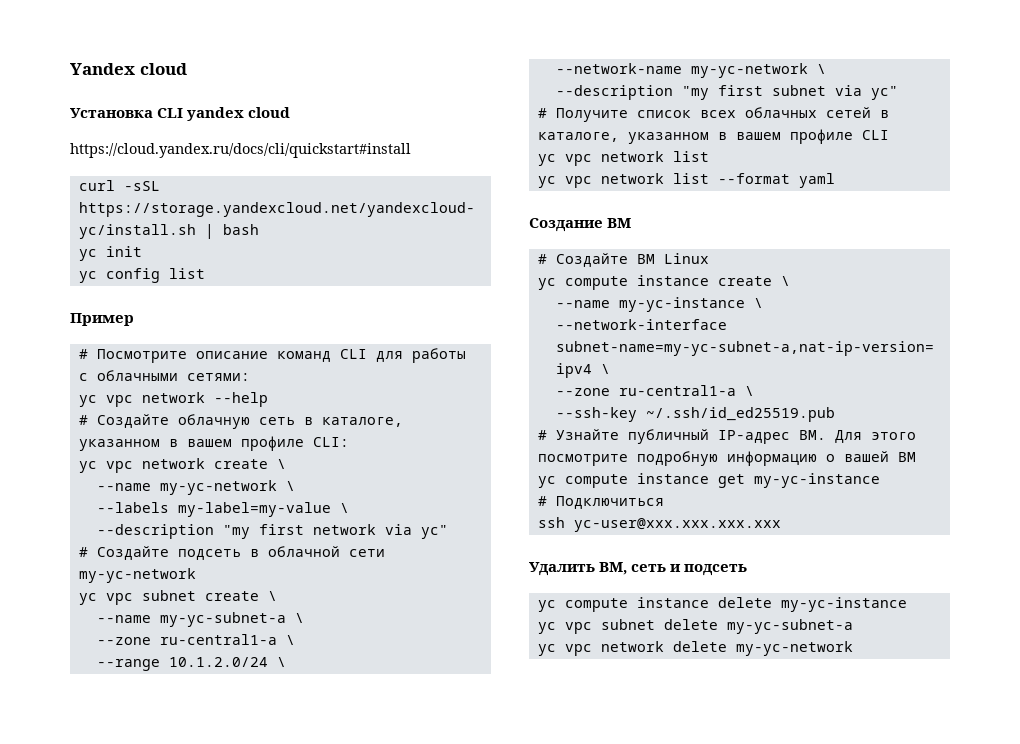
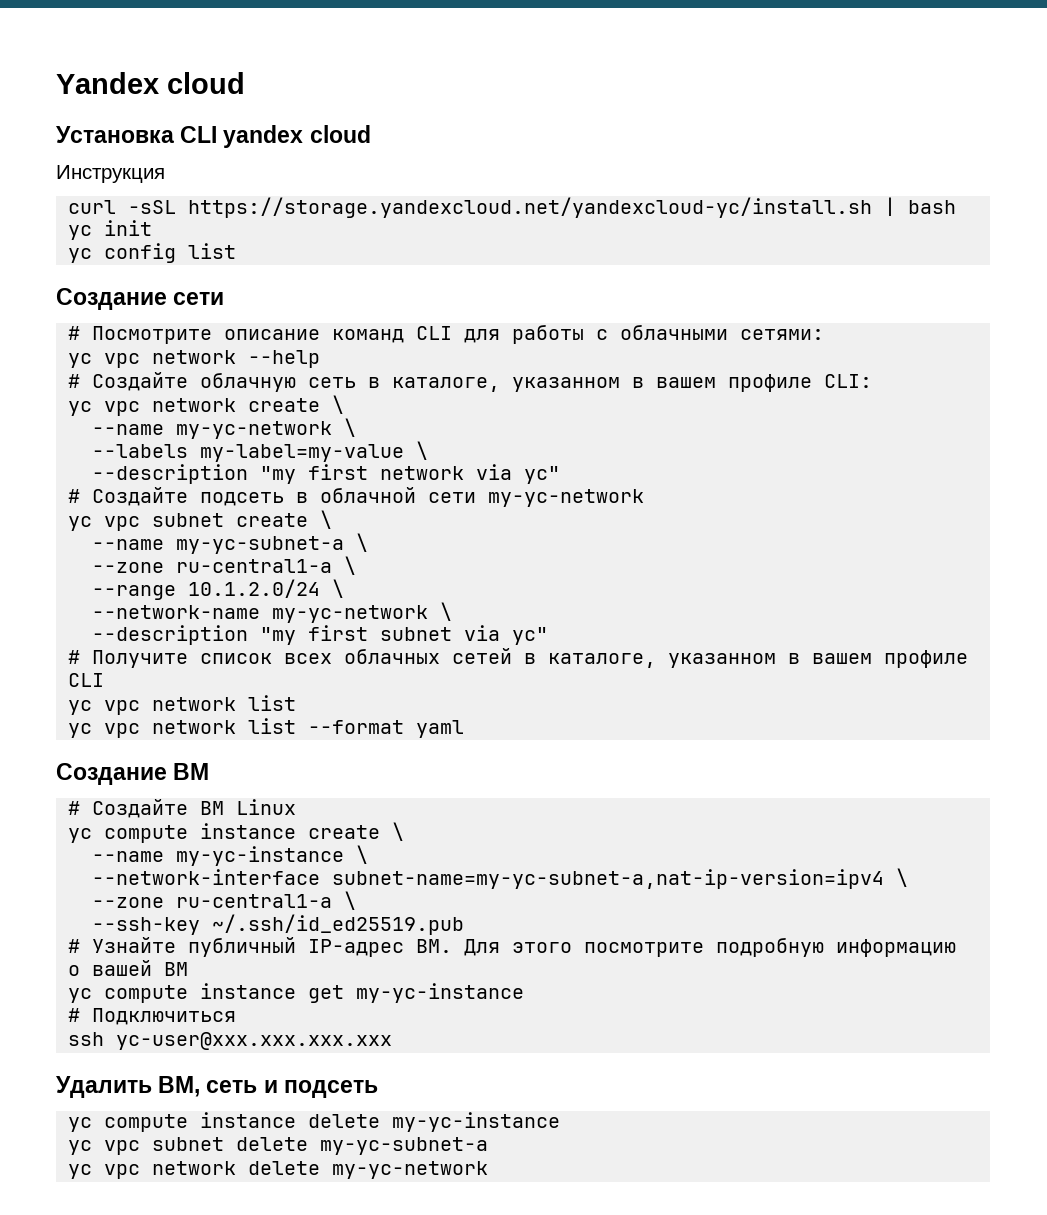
[70,143,411,158] https://cloud.yandex.ru/docs/cli/quickstart#install -> [56,165,165,183] Инструкция
[70,313,134,326] Пример -> [56,288,225,310] Создание сети

